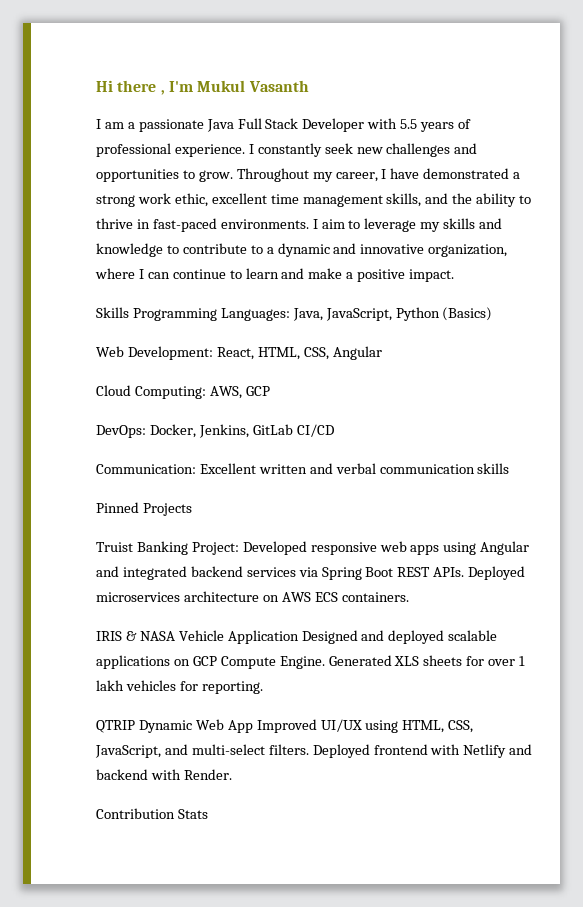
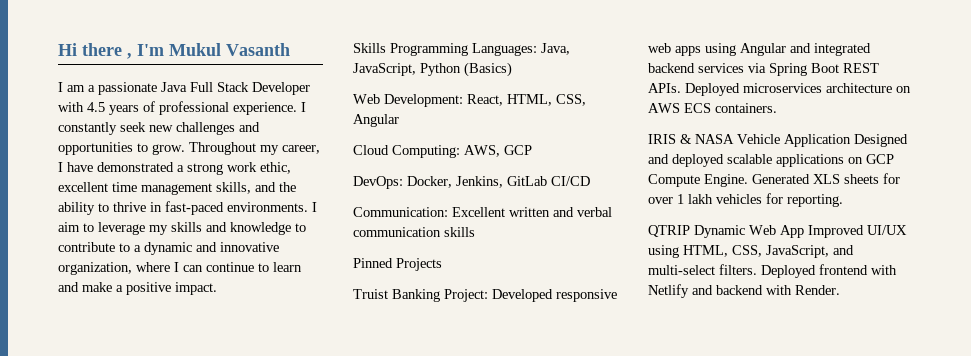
[400,119,418,129] 5.5 -> [87,102,105,112] 4.5
[96,808,208,819] // Contribution Stats -> (840, 290) none

